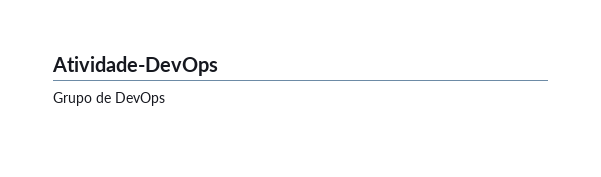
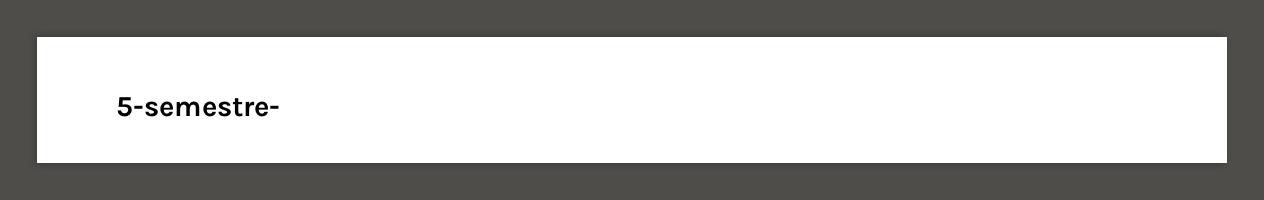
[52,56,218,76] [53,92,165,106] Atividade-DevOps // Grupo de DevOps -> [116,97,280,117] 5-semestre-

